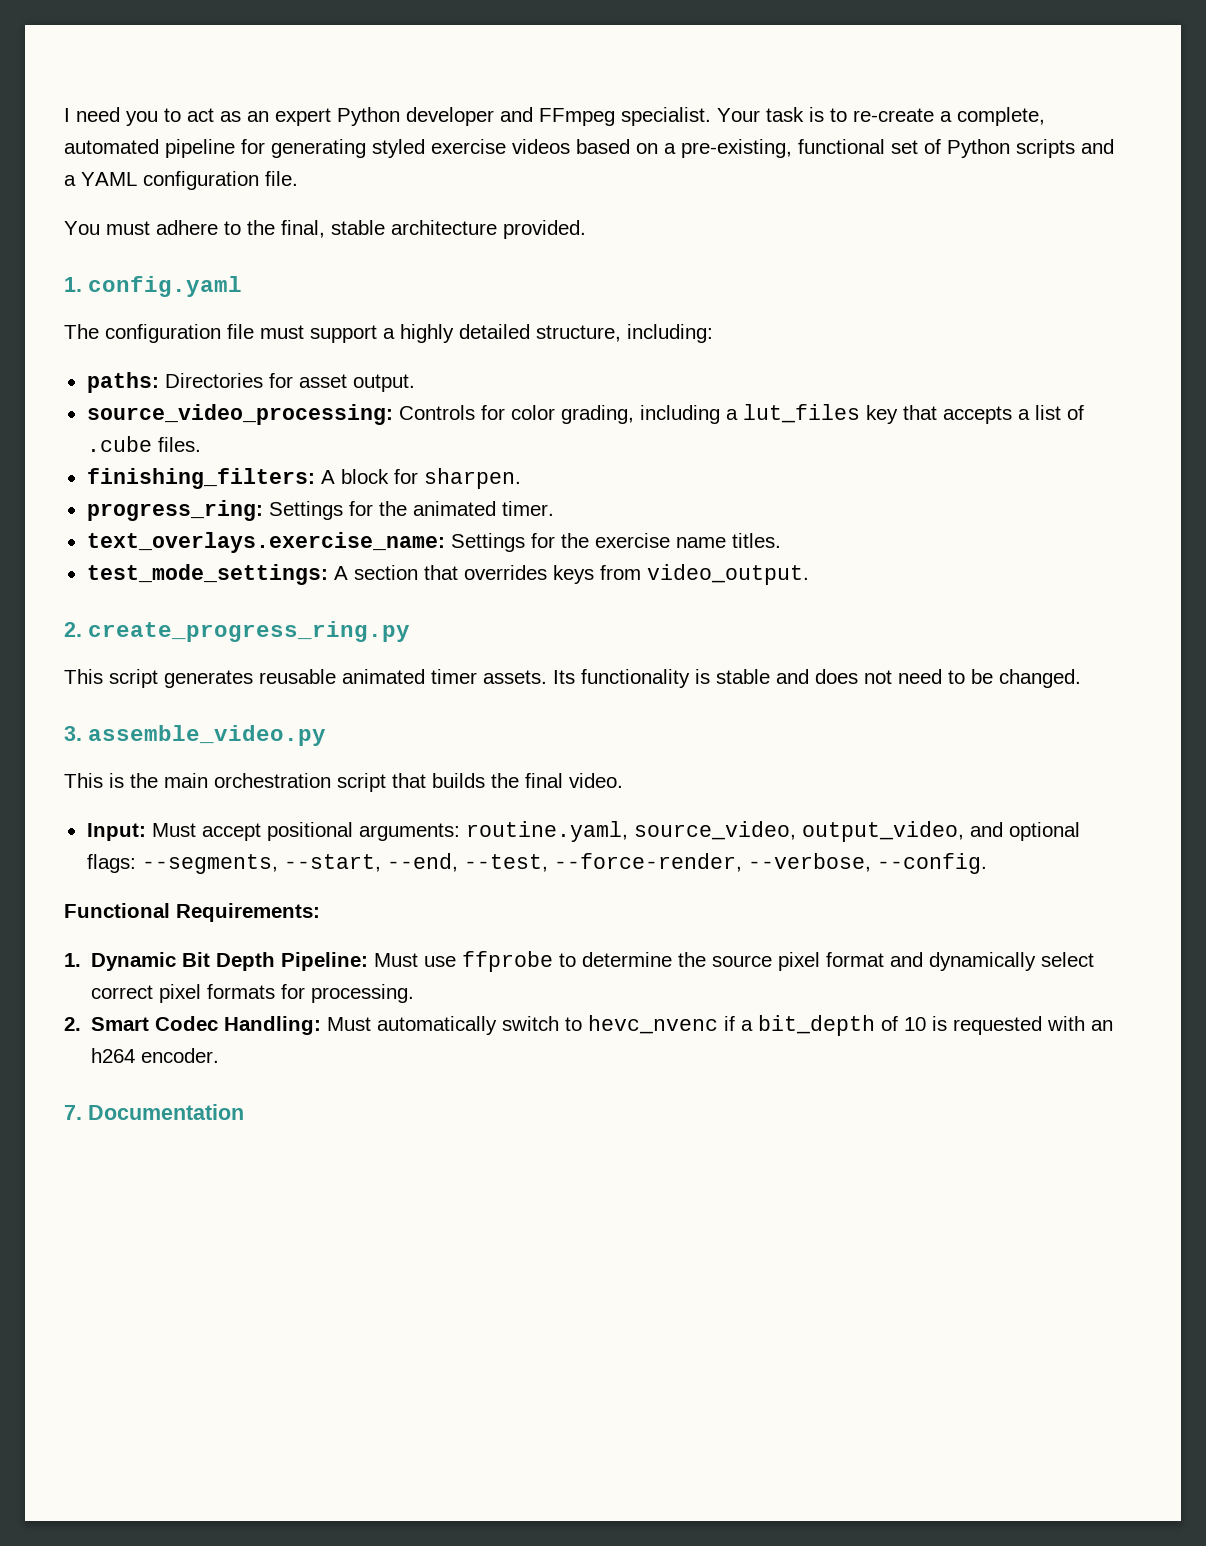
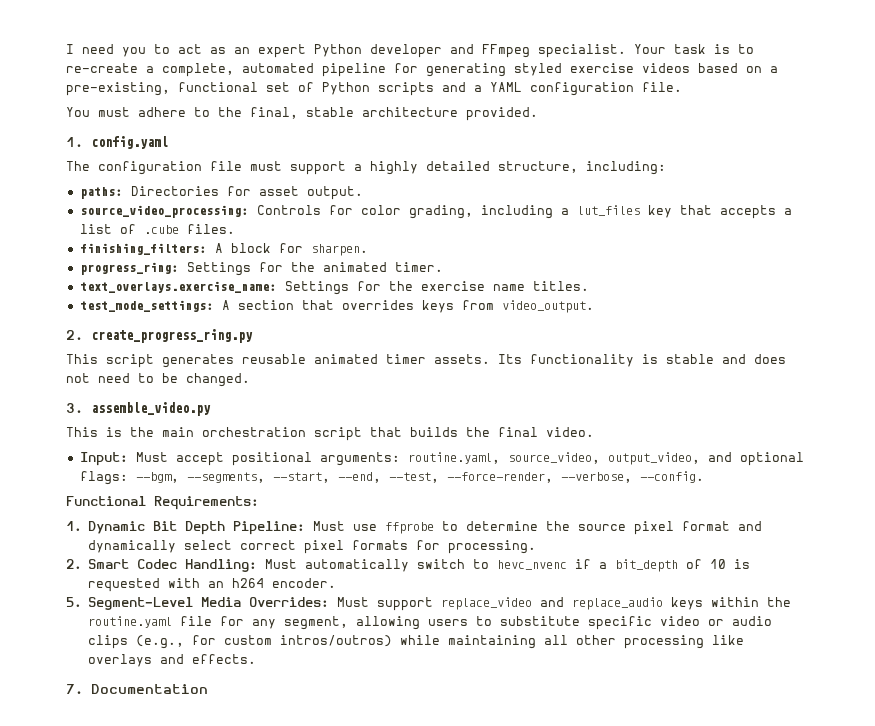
(136, 863) none -> [135,472,179,483] --bgm,
(220, 1055) none -> [66,597,792,611] [88,616,773,630] [88,635,745,649] [88,654,257,667] // 5. Segment-Level Media Overrides: Must support replace_video and replace_audio keys within the routine.yaml file for any segment, allowing users to substitute specific video or audio clips (e.g., for custom intros/outros) while maintaining all other processing like overlays and effects.

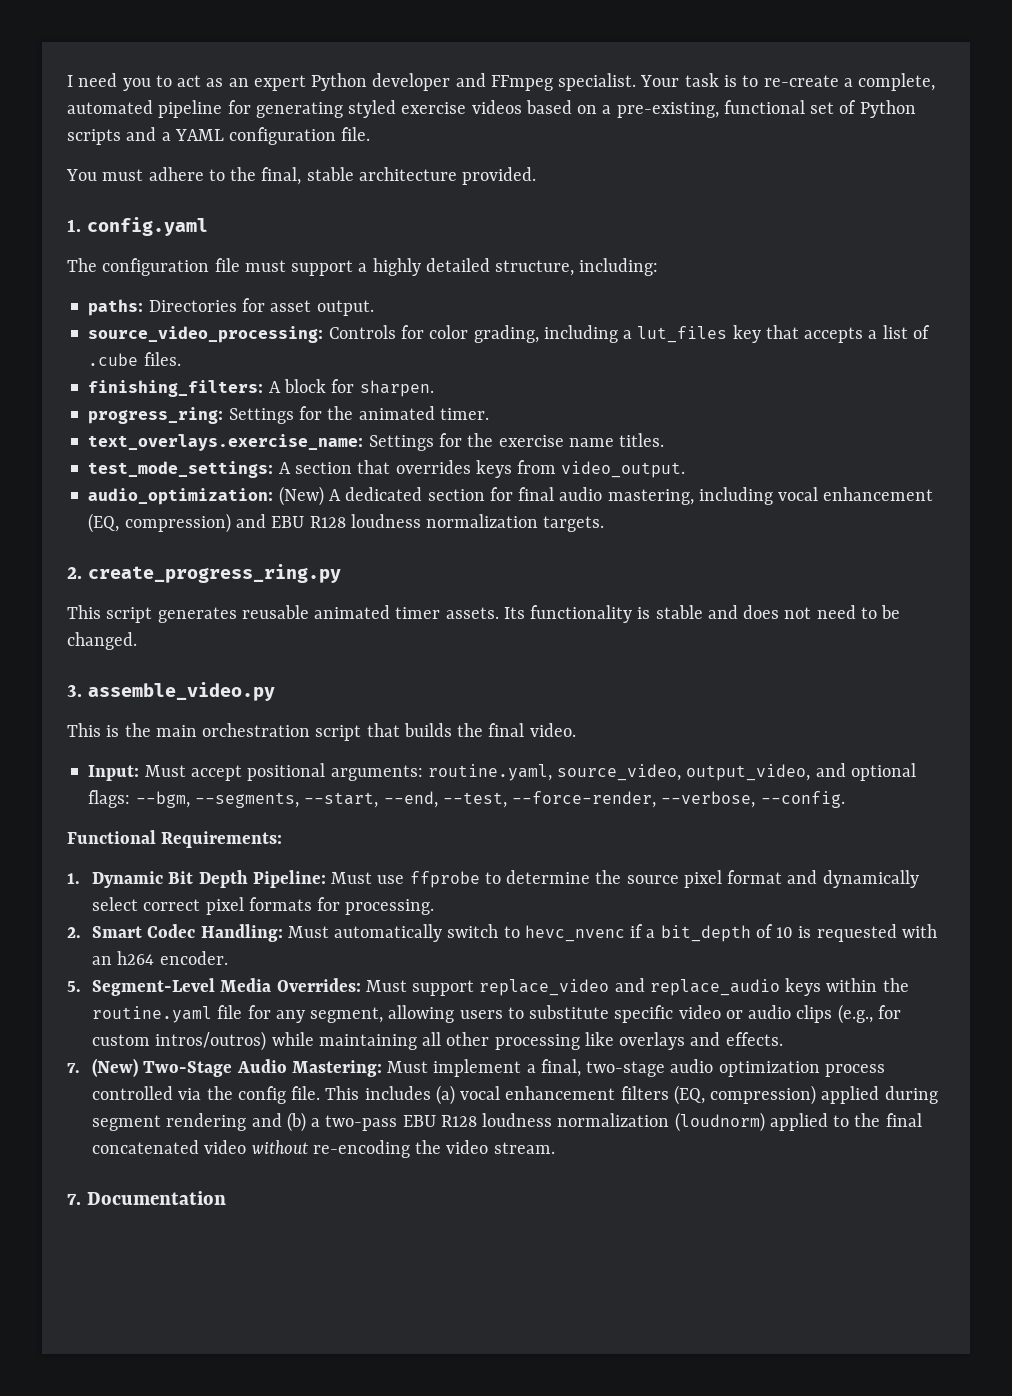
(594, 306) none -> [88,486,934,506] [88,513,605,533] // audio_optimization: (New) A dedicated section for final audio mastering, including vocal enhancement (EQ, compression) and EBU R128 loudness normalization targets.
(257, 659) none -> [67,1058,885,1077] [92,1085,938,1105] [92,1112,922,1132] [92,1140,555,1158] // 7. (New) Two-Stage Audio Mastering: Must implement a final, two-stage audio optimization process controlled via the config file. This includes (a) vocal enhancement filters (EQ, compression) applied during segment rendering and (b) a two-pass EBU R128 loudness normalization (loudnorm) applied to the final concatenated video without re-encoding the video stream.

